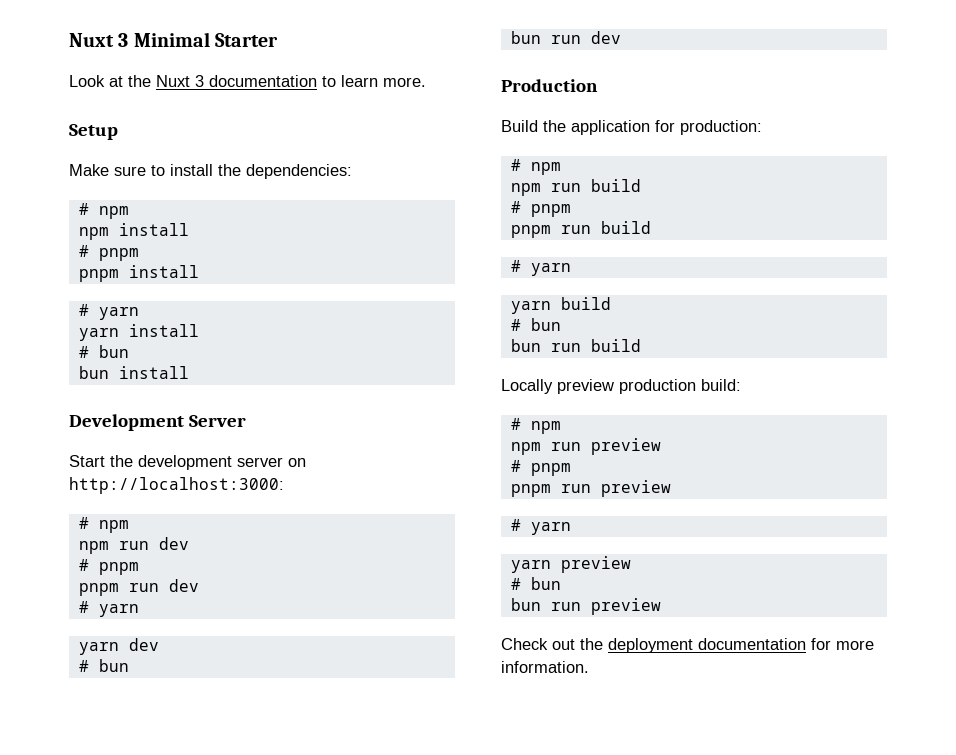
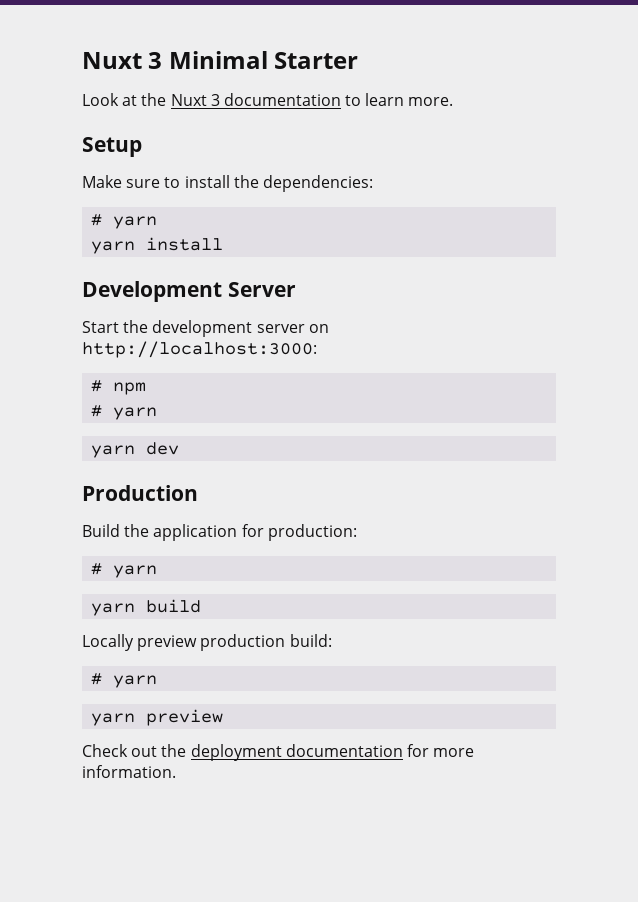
[78,203,129,219] [78,223,189,240] [78,245,139,261] [78,265,199,282] // # npm // npm install // # pnpm // pnpm install -> (373, 183) none
[78,345,129,358] [78,366,189,379] // # bun // bun install -> (224, 244) none
[78,537,189,554] [78,559,139,575] [78,579,199,596] // npm run dev // # pnpm // pnpm run dev -> (147, 388) none
[78,659,129,672] [510,31,621,44] // # bun // bun run dev -> (180, 448) none
[510,159,561,175] [510,179,641,196] [510,201,571,217] [510,221,651,238] // # npm // npm run build // # pnpm // pnpm run build -> (357, 532) none
[510,318,561,331] [510,339,641,352] // # bun // bun run build -> (202, 606) none
[510,418,561,434] [510,438,661,455] [510,460,571,476] [510,480,671,497] // # npm // npm run preview // # pnpm // pnpm run preview -> (332, 640) none
[510,577,561,590] [510,598,661,615] // # bun // bun run preview -> (224, 717) none

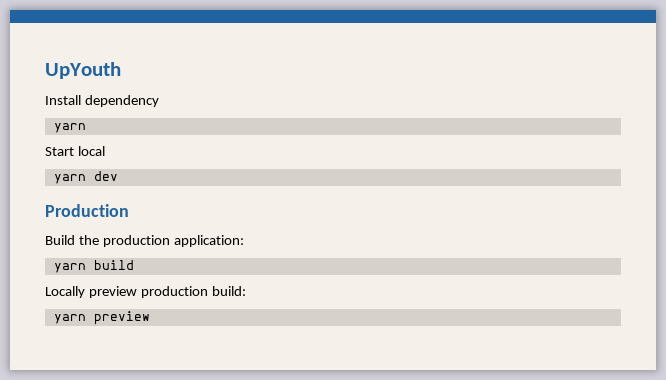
[82,51,359,69] [82,93,454,106] [82,137,142,157] [82,175,373,192] [91,214,158,229] [91,237,224,254] [82,281,296,302] [82,320,329,337] [82,341,317,358] [91,380,147,395] [91,405,158,420] Nuxt 3 Minimal Starter // Look at the Nuxt 3 documentation to learn more. // Setup // Make sure to install the dependencies: // # yarn // yarn install // Development Server // Start the development server on http://localhost:3000: // # npm // # yarn -> [45,62,121,79] [45,95,159,107] [53,123,86,133] [45,146,105,156] UpYouth // Install dependency // yarn // Start local
[153,524,357,541] [91,563,158,578] application for production: // # yarn -> [102,235,244,247] production application:
[91,673,158,688] // # yarn -> (246, 291) none
[82,744,475,761] [82,765,176,778] // Check out the deployment documentation for more information. -> (150, 318) none

